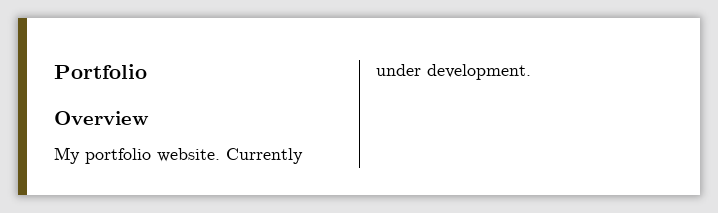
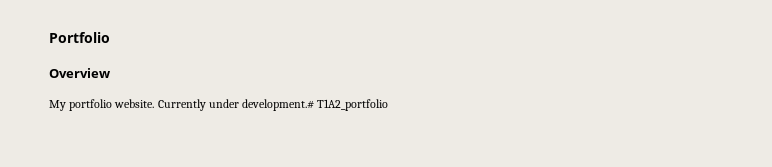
[427,64,531,80] development. -> [242,99,389,111] development.# T1A2_portfolio

